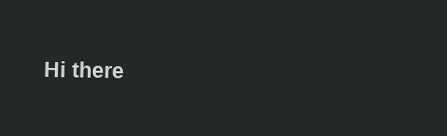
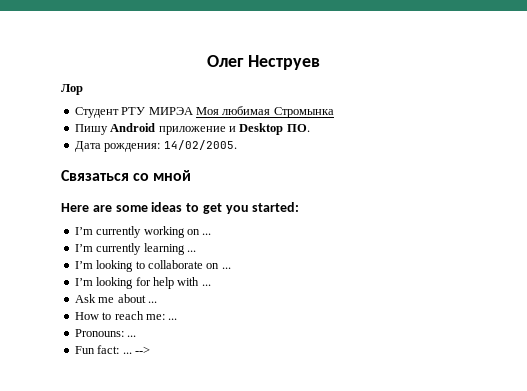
[43,60,125,79] Hi there -> [207,55,320,70] [61,84,83,95] [74,106,334,118] [74,123,310,135] [74,140,237,152] [61,170,192,181] [61,202,300,214] [74,226,212,238] [74,243,196,255] [74,260,231,272] [74,277,211,289] [74,294,157,303] [74,311,178,320] [74,329,137,337] [74,345,150,354] Олег Неструев // Лор // Студент РТУ МИРЭА Моя любимая Стромынка // Пишу Android приложение и Desktop ПО. // Дата рождения: 14/02/2005. // Связаться со мной // Here are some ideas to get you started: // I’m currently working on ... // I’m currently learning ... // I’m looking to collaborate on ... // I’m looking for help with ... // Ask me about ... // How to reach me: ... // Pronouns: ... // Fun fact: ... -->

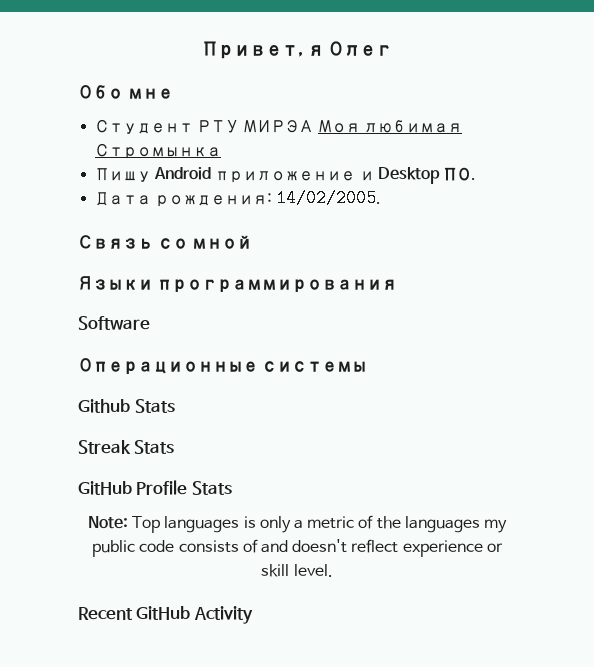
(207, 61) none -> [201,41,324,59] Привет, я
[247,55,320,70] [61,84,83,95] Неструев // Лор -> [78,85,173,99] // Обо мне
[61,170,129,181] Связаться -> [78,235,153,249] Связь
[61,202,300,214] [74,226,212,238] [74,243,196,255] [74,260,231,272] [74,277,211,289] [74,294,157,303] [74,311,178,320] [74,329,137,337] [74,345,150,354] Here are some ideas to get you started: // I’m currently working on ... // I’m currently learning ... // I’m looking to collaborate on ... // I’m looking for help with ... // Ask me about ... // How to reach me: ... // Pronouns: ... // Fun fact: ... --> -> [78,276,398,292] [78,316,150,330] [78,358,368,374] [78,399,175,413] [78,440,175,454] [78,480,232,495] [88,515,507,533] [92,539,503,557] [261,564,333,577] [78,606,253,624] Языки программирования // Software // Операционные системы // Github Stats // Streak Stats // GitHub Profile Stats // Note: Top languages is only a metric of the languages my public code consists of and doesn't reflect experience or skill level. // Recent GitHub Activity

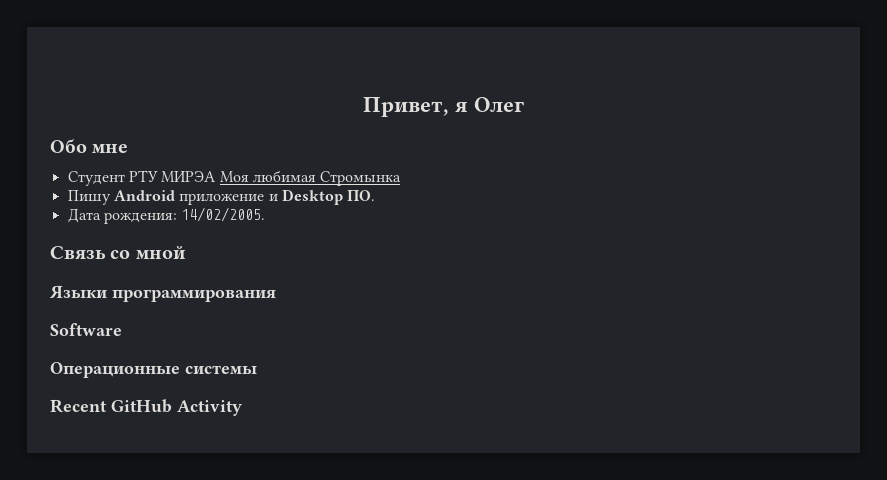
[78,399,175,413] [78,440,175,454] [78,480,232,495] [88,515,507,533] [92,539,503,557] [261,564,333,577] // Github Stats // Streak Stats // GitHub Profile Stats // Note: Top languages is only a metric of the languages my public code consists of and doesn't reflect experience or skill level. -> (257, 369) none

